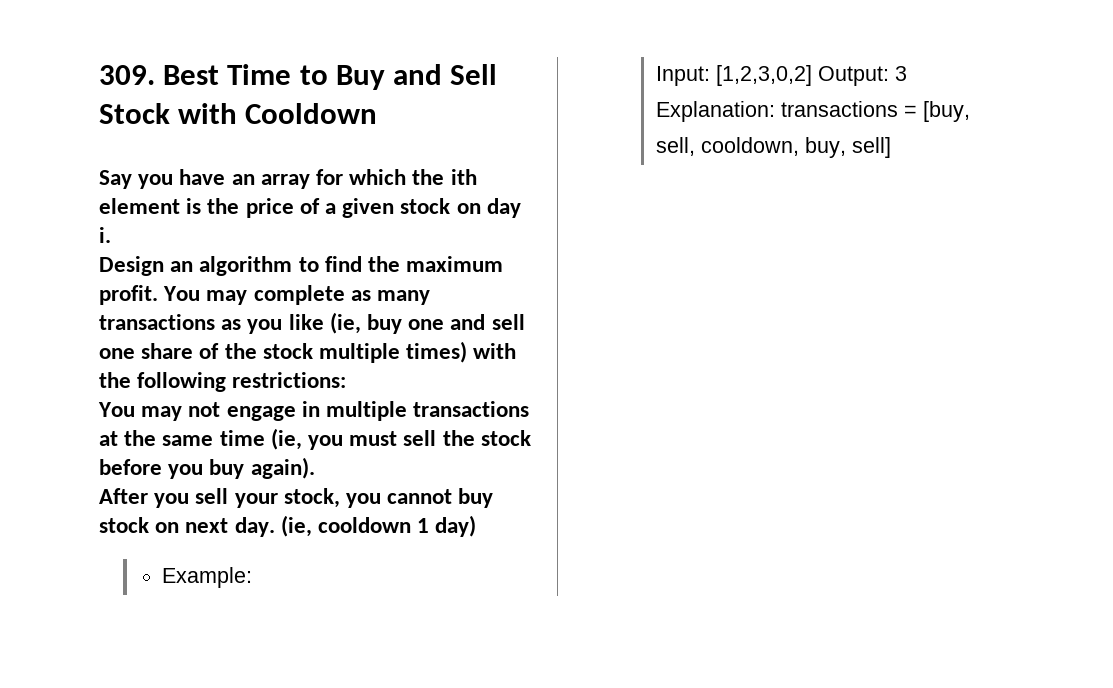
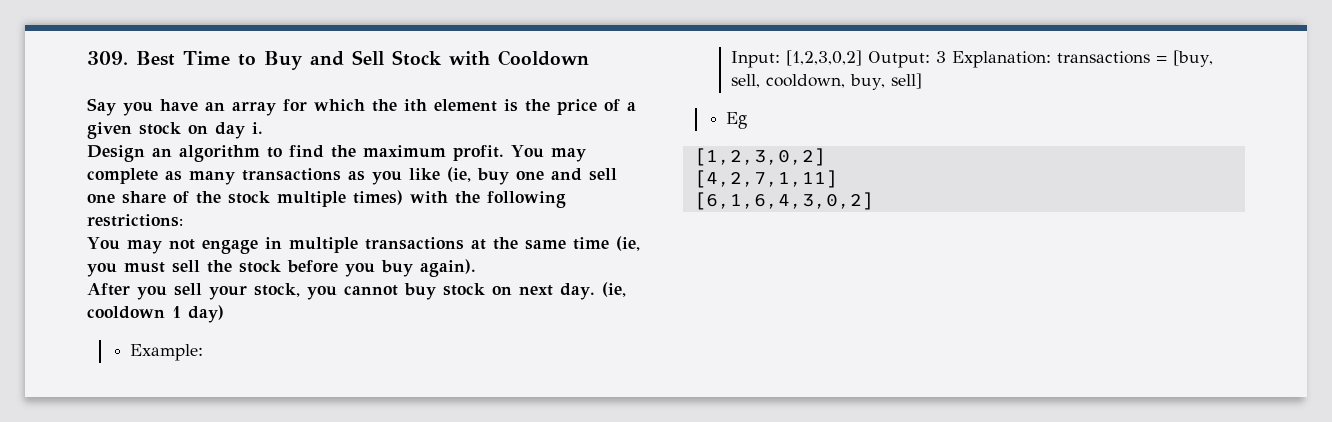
(891, 147) none -> [726,112,748,129] [693,148,826,166] [693,170,838,188] [693,192,874,210] // Eg // [1,2,3,0,2] // [4,2,7,1,11] // [6,1,6,4,3,0,2]

